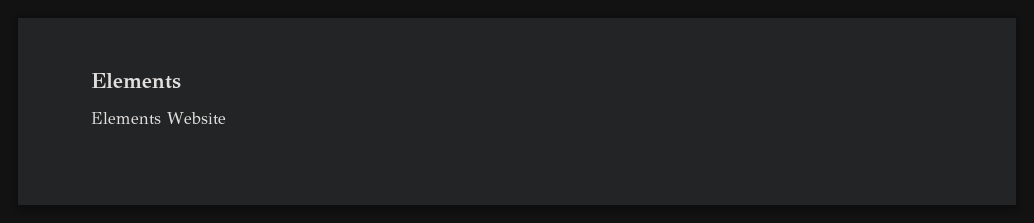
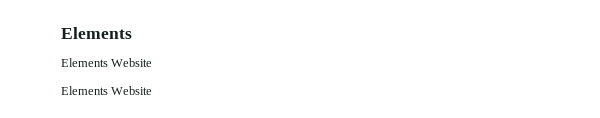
(226, 118) none -> [61,86,153,95] // Elements Website

